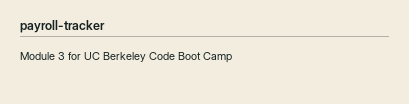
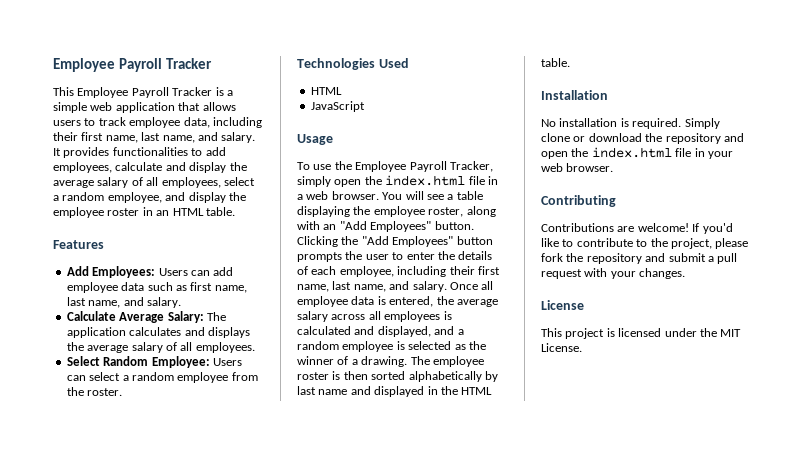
[20,20,105,33] [20,52,232,63] payroll-tracker // Module 3 for UC Berkeley Code Boot Camp -> [53,58,212,72] [53,87,233,98] [53,102,236,113] [53,117,262,128] [53,132,256,143] [53,147,226,158] [53,162,247,173] [53,177,255,188] [53,192,246,203] [53,207,235,218] [53,240,104,249] [66,266,234,278] [66,282,247,293] [66,297,181,308] [66,311,226,323] [66,327,250,338] [66,342,255,353] [66,356,242,368] [66,372,258,383] [66,387,123,396] [297,58,409,70] [310,87,342,95] [310,101,365,112] [297,134,333,145] [297,161,493,172] [297,175,498,187] [297,191,483,200] [297,206,496,217] [297,221,474,232] [297,236,493,247] [297,251,493,262] [297,266,500,277] [297,281,494,292] [297,296,498,307] [297,311,452,322] [297,326,464,337] [297,341,486,352] [297,356,484,367] [297,371,498,382] [297,386,493,397] [541,58,570,67] [541,90,608,100] [541,118,720,129] [541,133,744,144] [541,147,733,159] [541,163,614,172] [541,195,616,207] [541,223,733,234] [541,238,749,249] [541,253,738,264] [541,268,686,279] [541,300,584,310] [541,328,742,339] [541,343,582,352] Employee Payroll Tracker // This Employee Payroll Tracker is a simple web application that allows users to track employee data, including their first name, last name, and salary. It provides functionalities to add employees, calculate and display the average salary of all employees, select a random employee, and display the employee roster in an HTML table. // Features // Add Employees: Users can add employee data such as first name, last name, and salary. // Calculate Average Salary: The application calculates and displays the average salary of all employees. // Select Random Employee: Users can select a random employee from the roster. // Technologies Used // HTML // JavaScript // Usage // To use the Employee Payroll Tracker, simply open the index.html file in a web browser. You will see a table displaying the employee roster, along with an "Add Employees" button. Clicking the "Add Employees" button prompts the user to enter the details of each employee, including their first name, last name, and salary. Once all employee data is entered, the average salary across all employees is calculated and displayed, and a random employee is selected as the winner of a drawing. The employee roster is then sorted alphabetically by last name and displayed in the HTML table. // Installation // No installation is required. Simply clone or download the repository and open the index.html file in your web browser. // Contributing // Contributions are welcome! If you'd like to contribute to the project, please fork the repository and submit a pull request with your changes. // License // This project is licensed under the MIT License.

